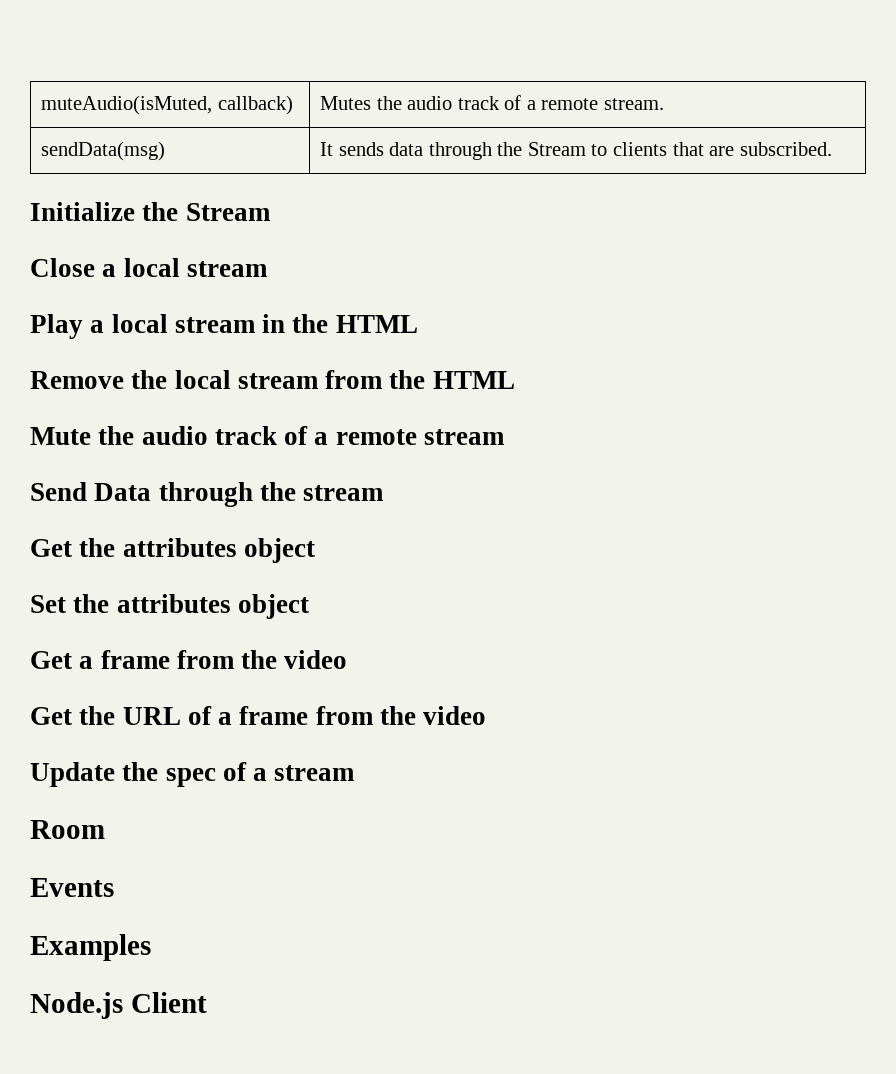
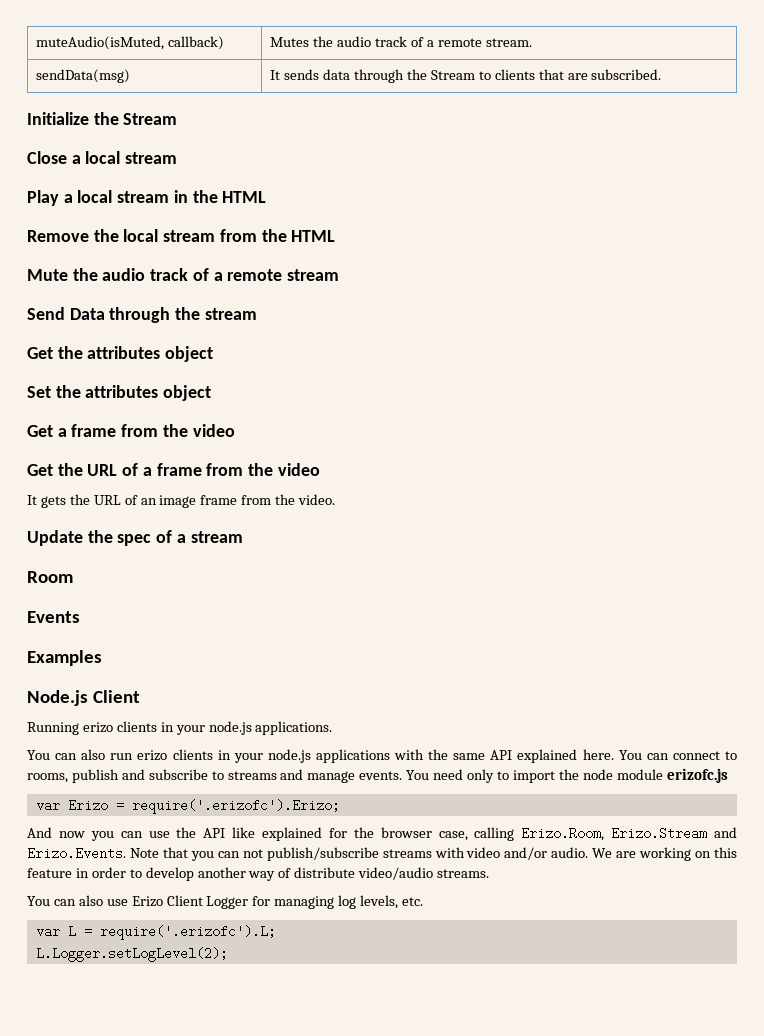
(487, 715) none -> [27,494,336,508] // It gets the URL of an image frame from the video.
(207, 1002) none -> [27,721,333,735] [27,749,737,763] [27,768,728,783] [35,799,340,814] [27,827,737,841] [27,847,737,861] [27,867,490,881] [27,895,424,909] [35,925,276,940] [35,947,228,962] // Running erizo clients in your node.js applications. // You can also run erizo clients in your node.js applications with the same API explained here. You can connect to rooms, publish and subscribe to streams and manage events. You need only to import the node module erizofc.js // var Erizo = require('.erizofc').Erizo; // And now you can use the API like explained for the browser case, calling Erizo.Room, Erizo.Stream and Erizo.Events. Note that you can not publish/subscribe streams with video and/or audio. We are working on this feature in order to develop another way of distribute video/audio streams. // You can also use Erizo Client Logger for managing log levels, etc. // var L = require('.erizofc').L; // L.Logger.setLogLevel(2);

